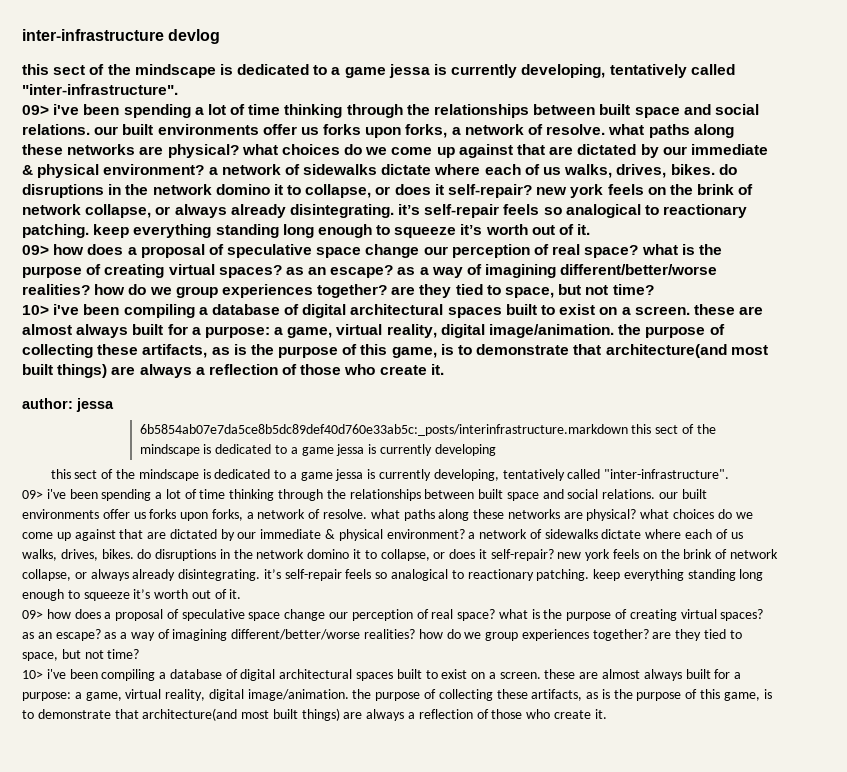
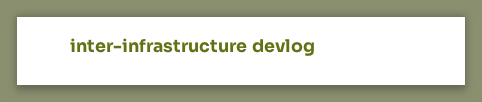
[22,64,735,78] [22,84,178,95] [22,104,759,118] [22,124,734,138] [22,144,768,158] [22,164,737,178] [22,184,754,198] [22,204,748,218] [22,224,591,238] [22,244,722,258] [22,264,718,278] [22,284,654,298] [22,304,764,318] [22,324,725,338] [22,344,768,358] [22,364,444,378] [22,398,114,412] [139,424,716,436] [139,444,496,456] [50,469,730,481] [22,489,707,501] [22,509,753,521] [22,529,743,541] [22,549,778,561] [22,569,764,581] [22,589,242,601] [22,609,764,621] [22,629,742,641] [22,649,140,661] [22,669,742,681] [22,689,772,701] [22,708,607,721] // this sect of the mindscape is dedicated to a game jessa is currently developing, tentatively called "inter-infrastructure". // 09> i've been spending a lot of time thinking through the relationships between built space and social relations. our built environments offer us forks upon forks, a network of resolve. what paths along these networks are physical? what choices do we come up against that are dictated by our immediate & physical environment? a network of sidewalks dictate where each of us walks, drives, bikes. do disruptions in the network domino it to collapse, or does it self-repair? new york feels on the brink of network collapse, or always already disintegrating. it’s self-repair feels so analogical to reactionary patching. keep everything standing long enough to squeeze it’s worth out of it. // 09> how does a proposal of speculative space change our perception of real space? what is the purpose of creating virtual spaces? as an escape? as a way of imagining different/better/worse realities? how do we group experiences together? are they tied to space, but not time? // 10> i've been compiling a database of digital architectural spaces built to exist on a screen. these are almost always built for a purpose: a game, virtual reality, digital image/animation. the purpose of collecting these artifacts, as is the purpose of this game, is to demonstrate that architecture(and most built things) are always a reflection of those who create it. // author: jessa // 6b5854ab07e7da5ce8b5dc89def40d760e33ab5c:_posts/interinfrastructure.markdown this sect of the mindscape is dedicated to a game jessa is currently developing // this sect of the mindscape is dedicated to a game jessa is currently developing, tentatively called "inter-infrastructure". // 09> i've been spending a lot of time thinking through the relationships between built space and social relations. our built environments offer us forks upon forks, a network of resolve. what paths along these networks are physical? what choices do we come up against that are dictated by our immediate & physical environment? a network of sidewalks dictate where each of us walks, drives, bikes. do disruptions in the network domino it to collapse, or does it self-repair? new york feels on the brink of network collapse, or always already disintegrating. it’s self-repair feels so analogical to reactionary patching. keep everything standing long enough to squeeze it’s worth out of it. // 09> how does a proposal of speculative space change our perception of real space? what is the purpose of creating virtual spaces? as an escape? as a way of imagining different/better/worse realities? how do we group experiences together? are they tied to space, but not time? // 10> i've been compiling a database of digital architectural spaces built to exist on a screen. these are almost always built for a purpose: a game, virtual reality, digital image/animation. the purpose of collecting these artifacts, as is the purpose of this game, is to demonstrate that architecture(and most built things) are always a reflection of those who create it. -> (315, 47) none

